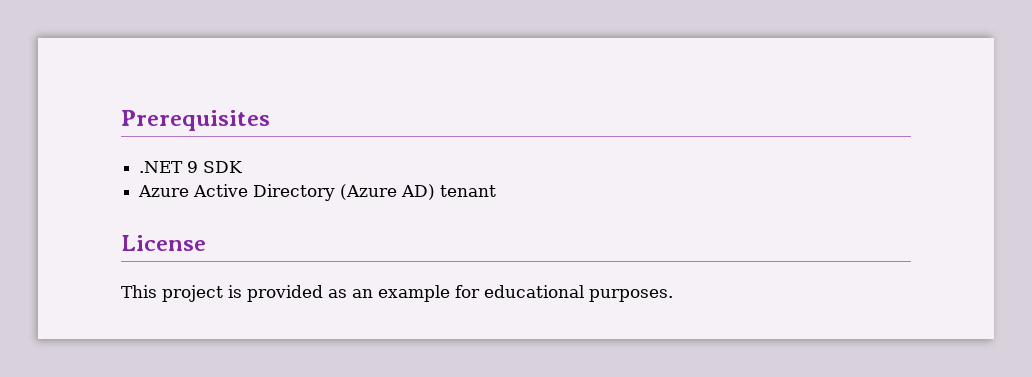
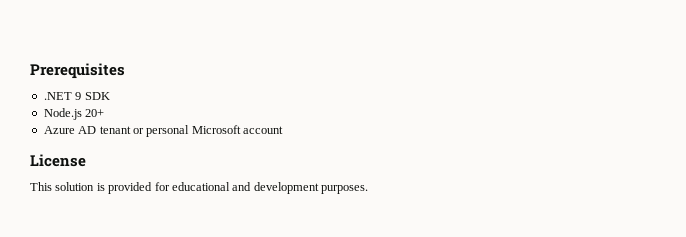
(243, 167) none -> [43,108,105,120] // Node.js 20+
[193,184,497,201] Active Directory (Azure AD) tenant -> [78,125,283,137] AD tenant or personal Microsoft account
[162,285,223,302] project -> [55,182,95,191] solution
[328,285,584,302] as an example for educational -> [154,182,319,194] for educational and development

